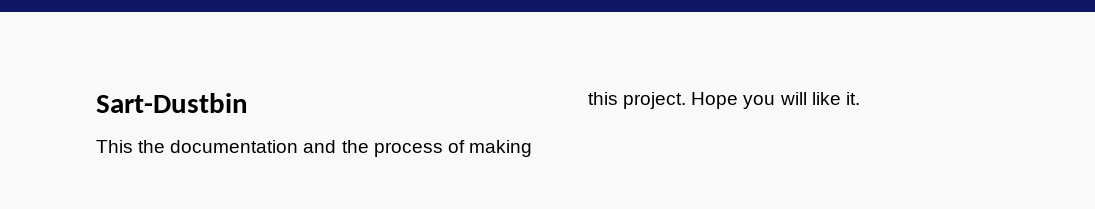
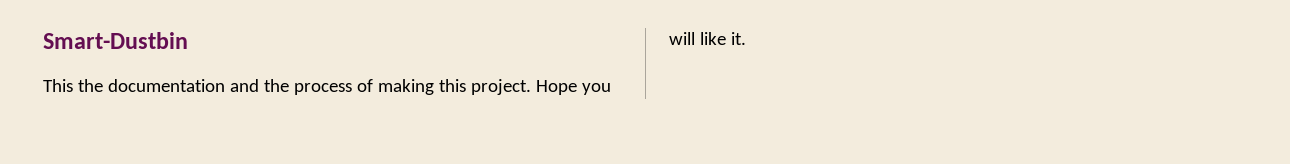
[96,93,248,113] Sart-Dustbin -> [43,32,188,49] Smart-Dustbin

